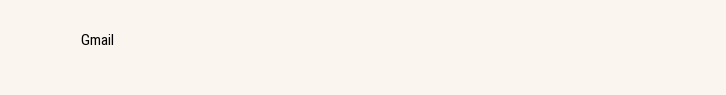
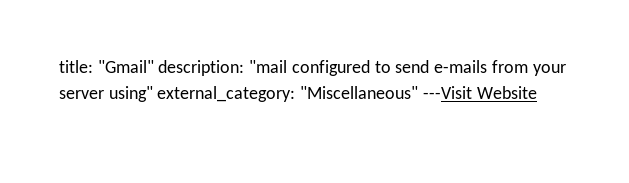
[81,34,114,45] Gmail -> [59,60,566,76] [59,86,537,102] title: "Gmail" description: "mail configured to send e-mails from your server using" external_category: "Miscellaneous" ---Visit Website

